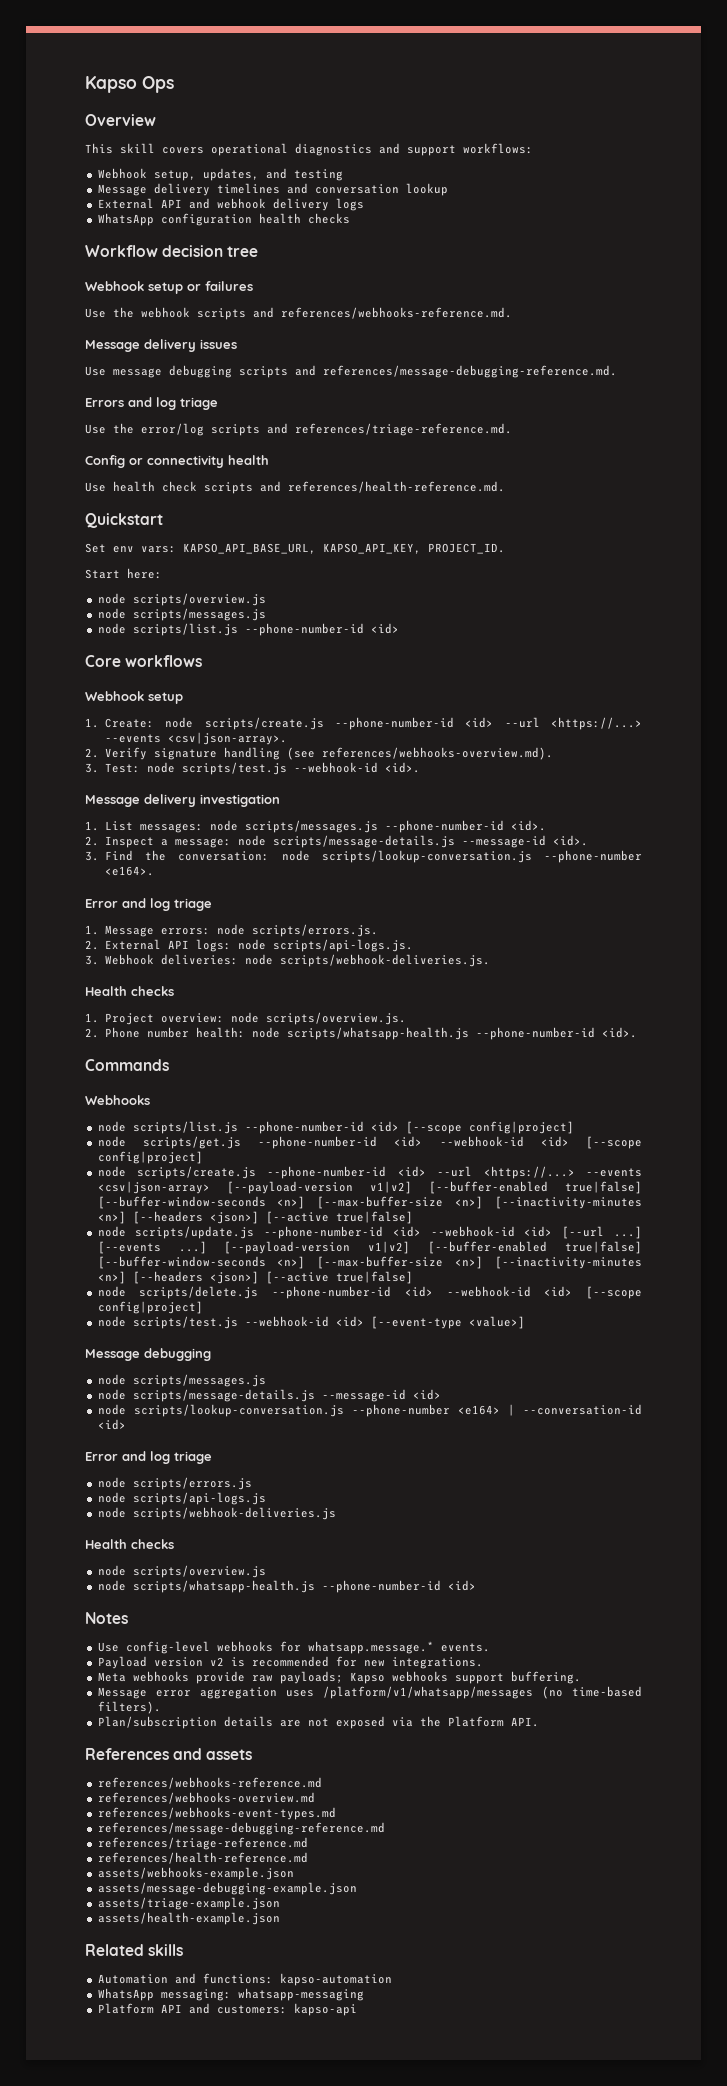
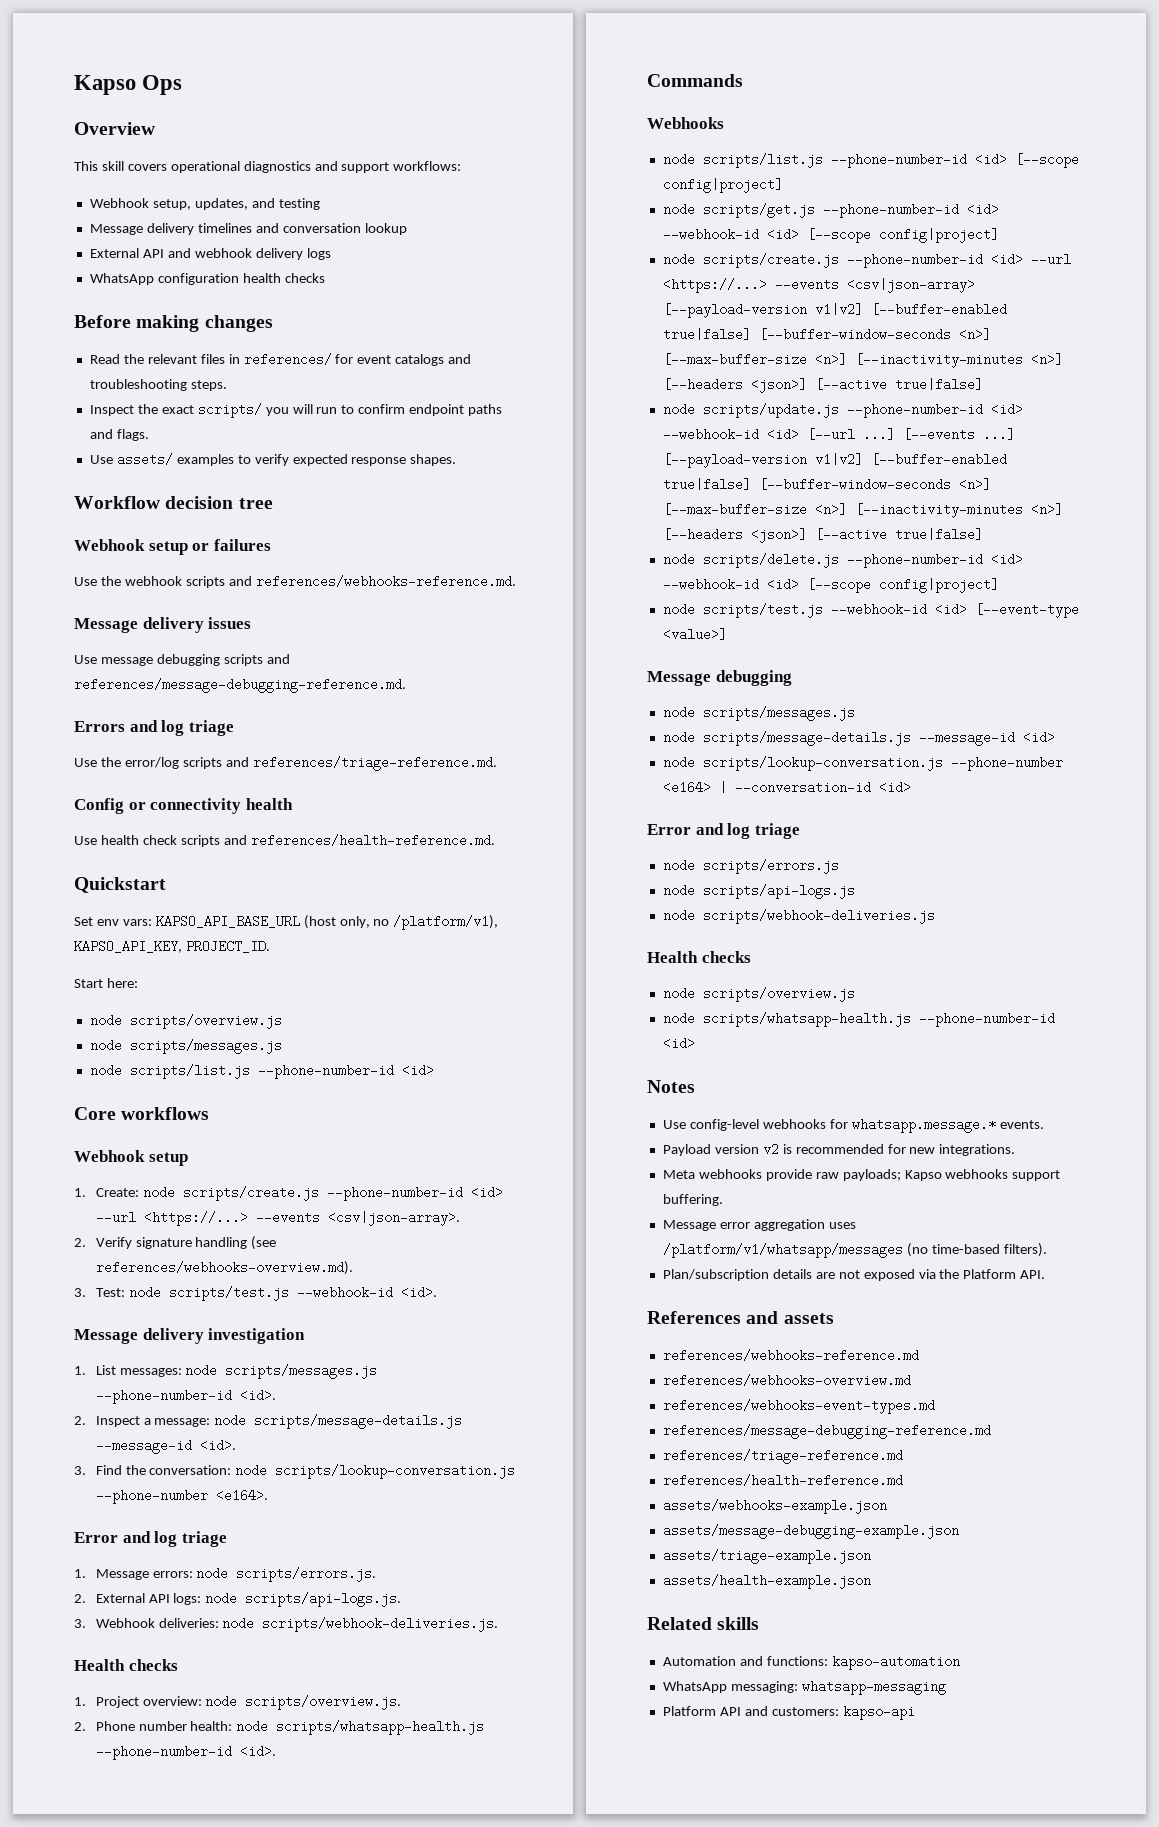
(350, 218) none -> [74,315,273,332] [89,353,472,366] [89,379,227,391] [89,403,503,418] [89,429,149,441] [89,453,457,466] // Before making changes // Read the relevant files in references/ for event catalogs and troubleshooting steps. // Inspect the exact scripts/ you will run to confirm endpoint paths and flags. // Use assets/ examples to verify expected response shapes.
[183,543,316,554] KAPSO_API_BASE_URL, -> [155,915,499,930] KAPSO_API_BASE_URL (host only, no /platform/v1),

